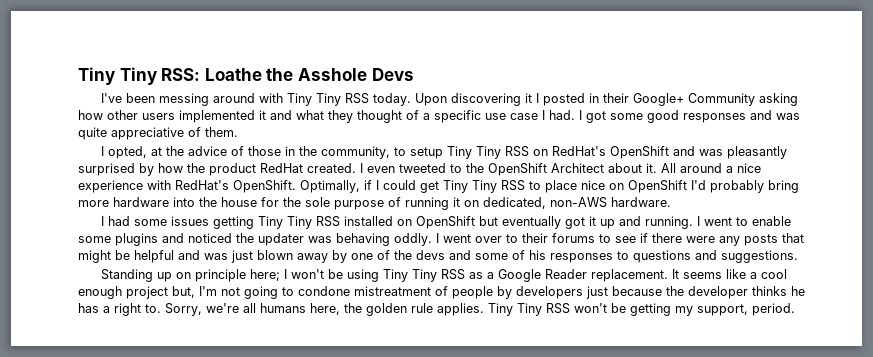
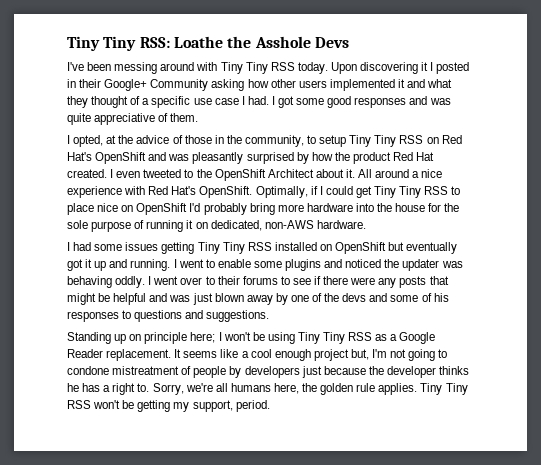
[551,146,606,156] RedHat's -> [441,135,462,144] [67,152,92,161] Red Hat's
[260,163,303,173] RedHat -> [393,152,435,161] Red Hat
[175,180,229,190] RedHat's -> [148,186,197,195] Red Hat's

